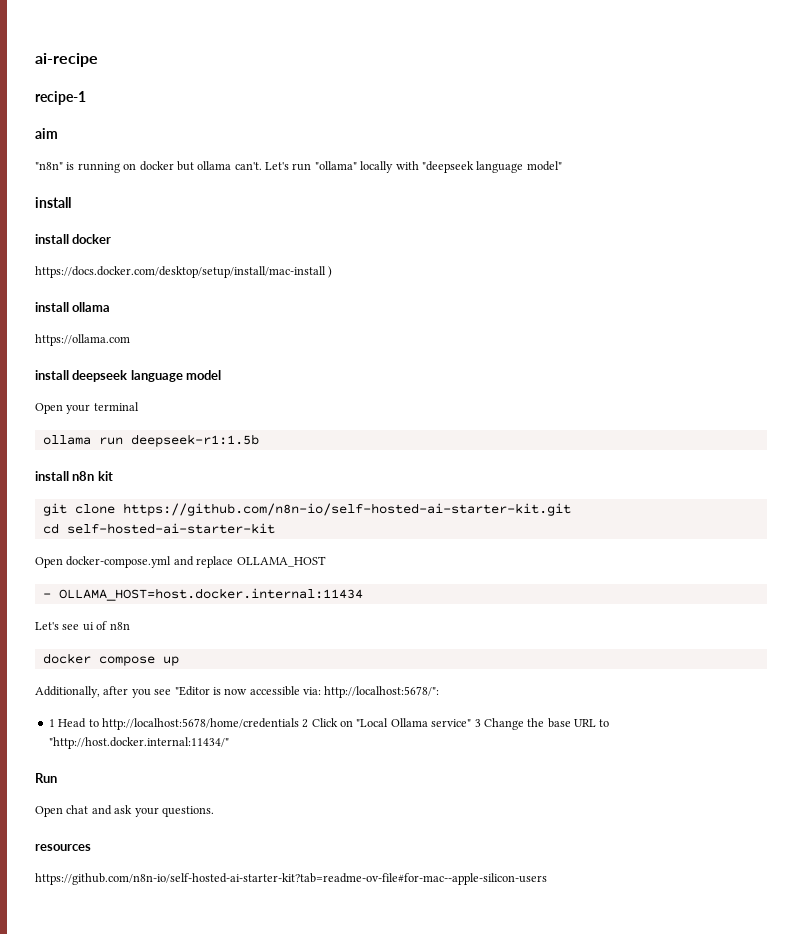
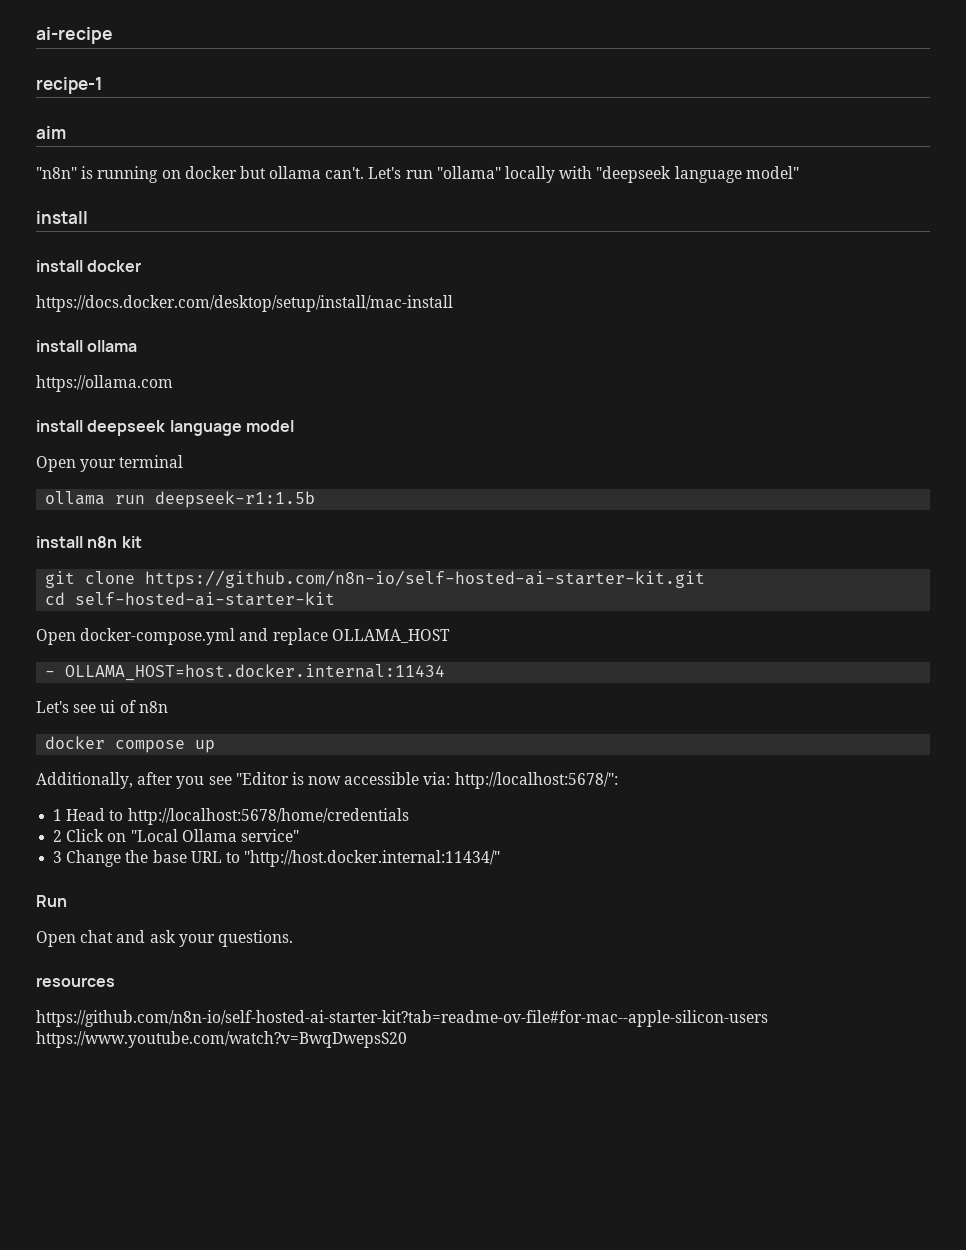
[328,266,333,278] ) -> (453, 303) none
(299, 724) none -> (409, 816) //
(472, 723) none -> (299, 835) //
(547, 879) none -> [36,1031,407,1048] https://www.youtube.com/watch?v=BwqDwepsS20

